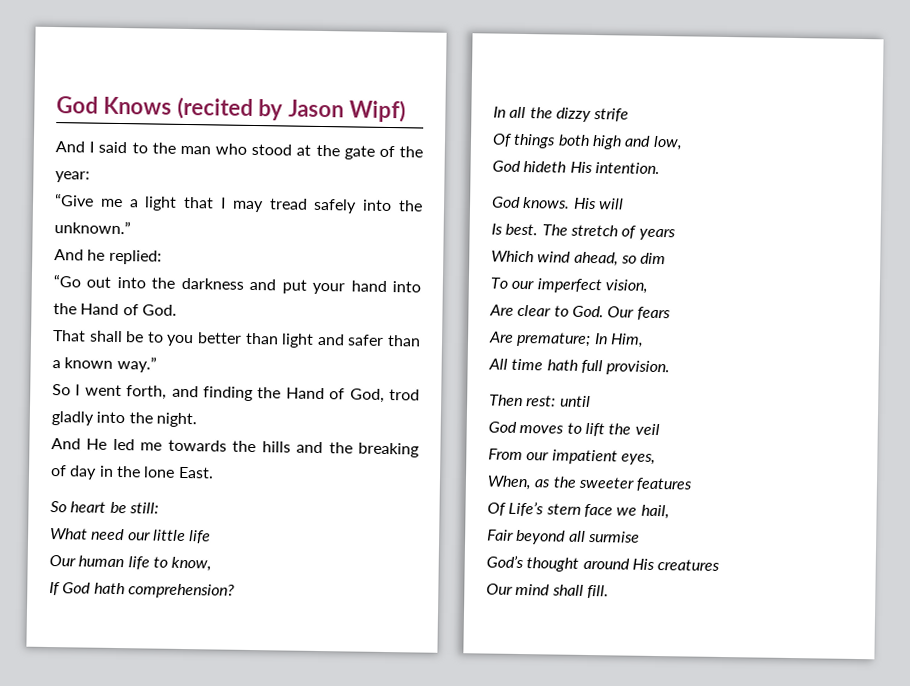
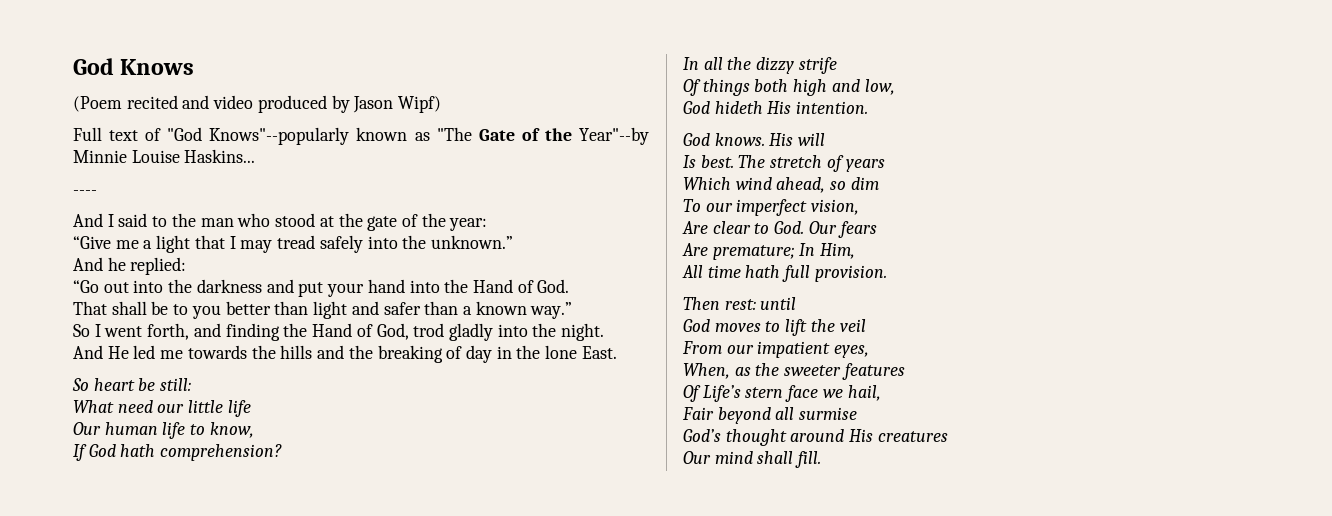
[176,96,406,123] (recited by Jason Wipf) -> [73,95,442,113] [73,127,649,145] [73,149,256,163] [73,190,97,195] // (Poem recited and video produced by Jason Wipf) // Full text of "God Knows"--popularly known as "The Gate of the Year"--by Minnie Louise Haskins... // ----

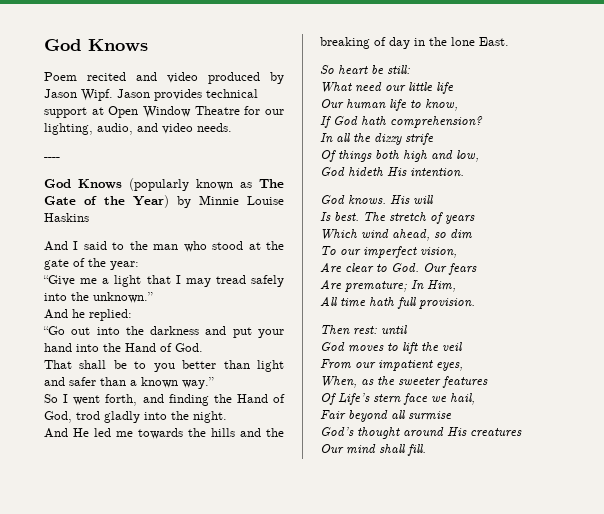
[73,96,122,112] (Poem -> [44,72,77,81] Poem
[398,96,442,113] [73,127,350,145] Wipf) // Full text of "God Knows"--popularly -> [81,89,258,101] [44,106,284,118] [44,123,232,135] [44,157,60,160] [44,178,189,191] Wipf. Jason provides technical support at Open Window Theatre for our lighting, audio, and video needs. // ---- // God Knows (popularly
[436,127,472,141] "The -> [259,179,284,188] The
[578,127,649,145] [73,149,256,163] [73,190,97,195] Year"--by Minnie Louise Haskins... // ---- -> [133,195,284,208] [44,213,89,222] Year) by Minnie Louise Haskins

